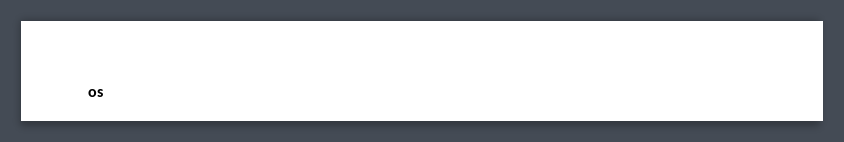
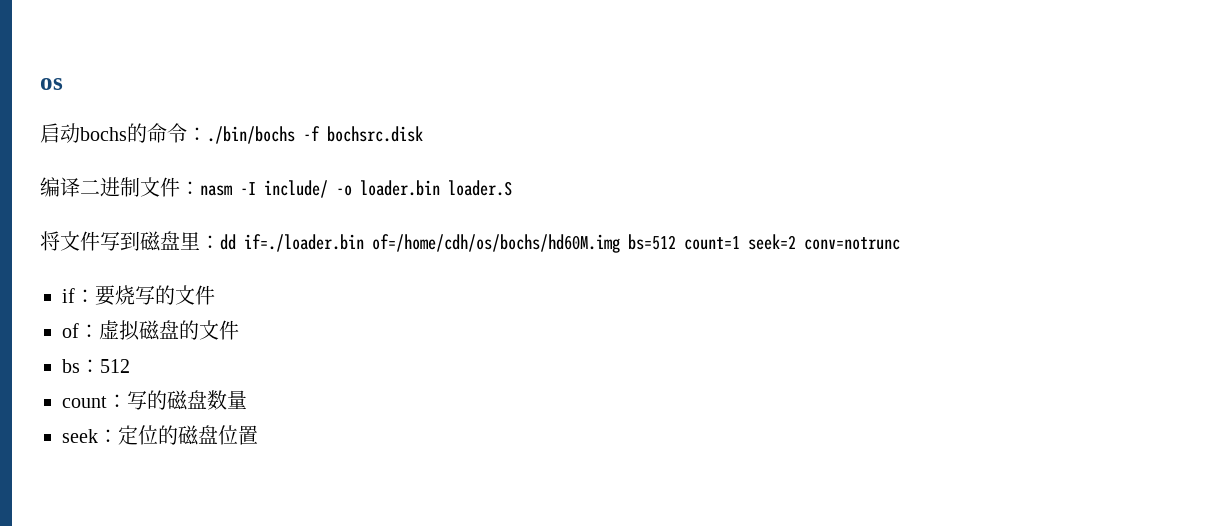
(103, 93) none -> [40,123,423,144] [40,177,512,198] [40,231,900,253] [62,285,215,306] [62,320,239,341] [62,359,130,373] [62,390,247,411] [62,425,258,446] // 启动bochs的命令：./bin/bochs -f bochsrc.disk // 编译二进制文件：nasm -I include/ -o loader.bin loader.S // 将文件写到磁盘里：dd if=./loader.bin of=/home/cdh/os/bochs/hd60M.img bs=512 count=1 seek=2 conv=notrunc // if：要烧写的文件 // of：虚拟磁盘的文件 // bs：512 // count：写的磁盘数量 // seek：定位的磁盘位置

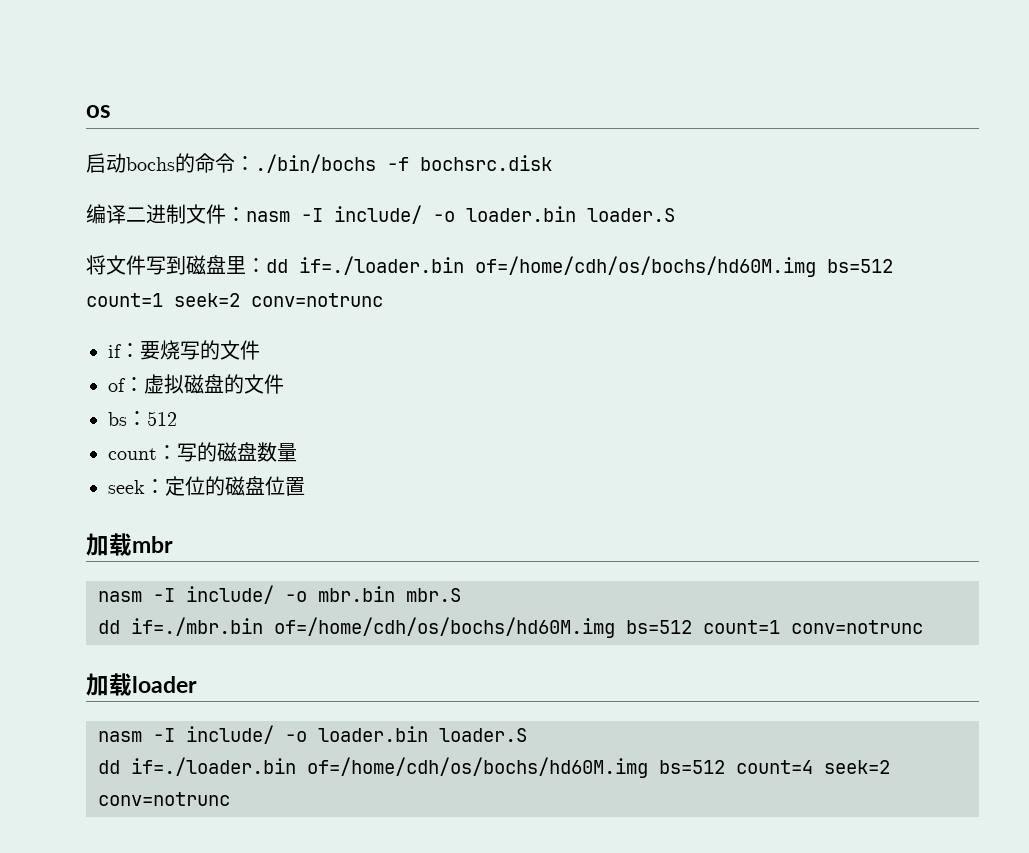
(258, 435) none -> [86,533,173,556] [98,585,461,604] [98,617,923,638] [86,673,197,696] [98,725,527,744] [98,757,890,778] [98,792,230,806] // 加载mbr // nasm -I include/ -o mbr.bin mbr.S // dd if=./mbr.bin of=/home/cdh/os/bochs/hd60M.img bs=512 count=1 conv=notrunc // 加载loader // nasm -I include/ -o loader.bin loader.S // dd if=./loader.bin of=/home/cdh/os/bochs/hd60M.img bs=512 count=4 seek=2 conv=notrunc

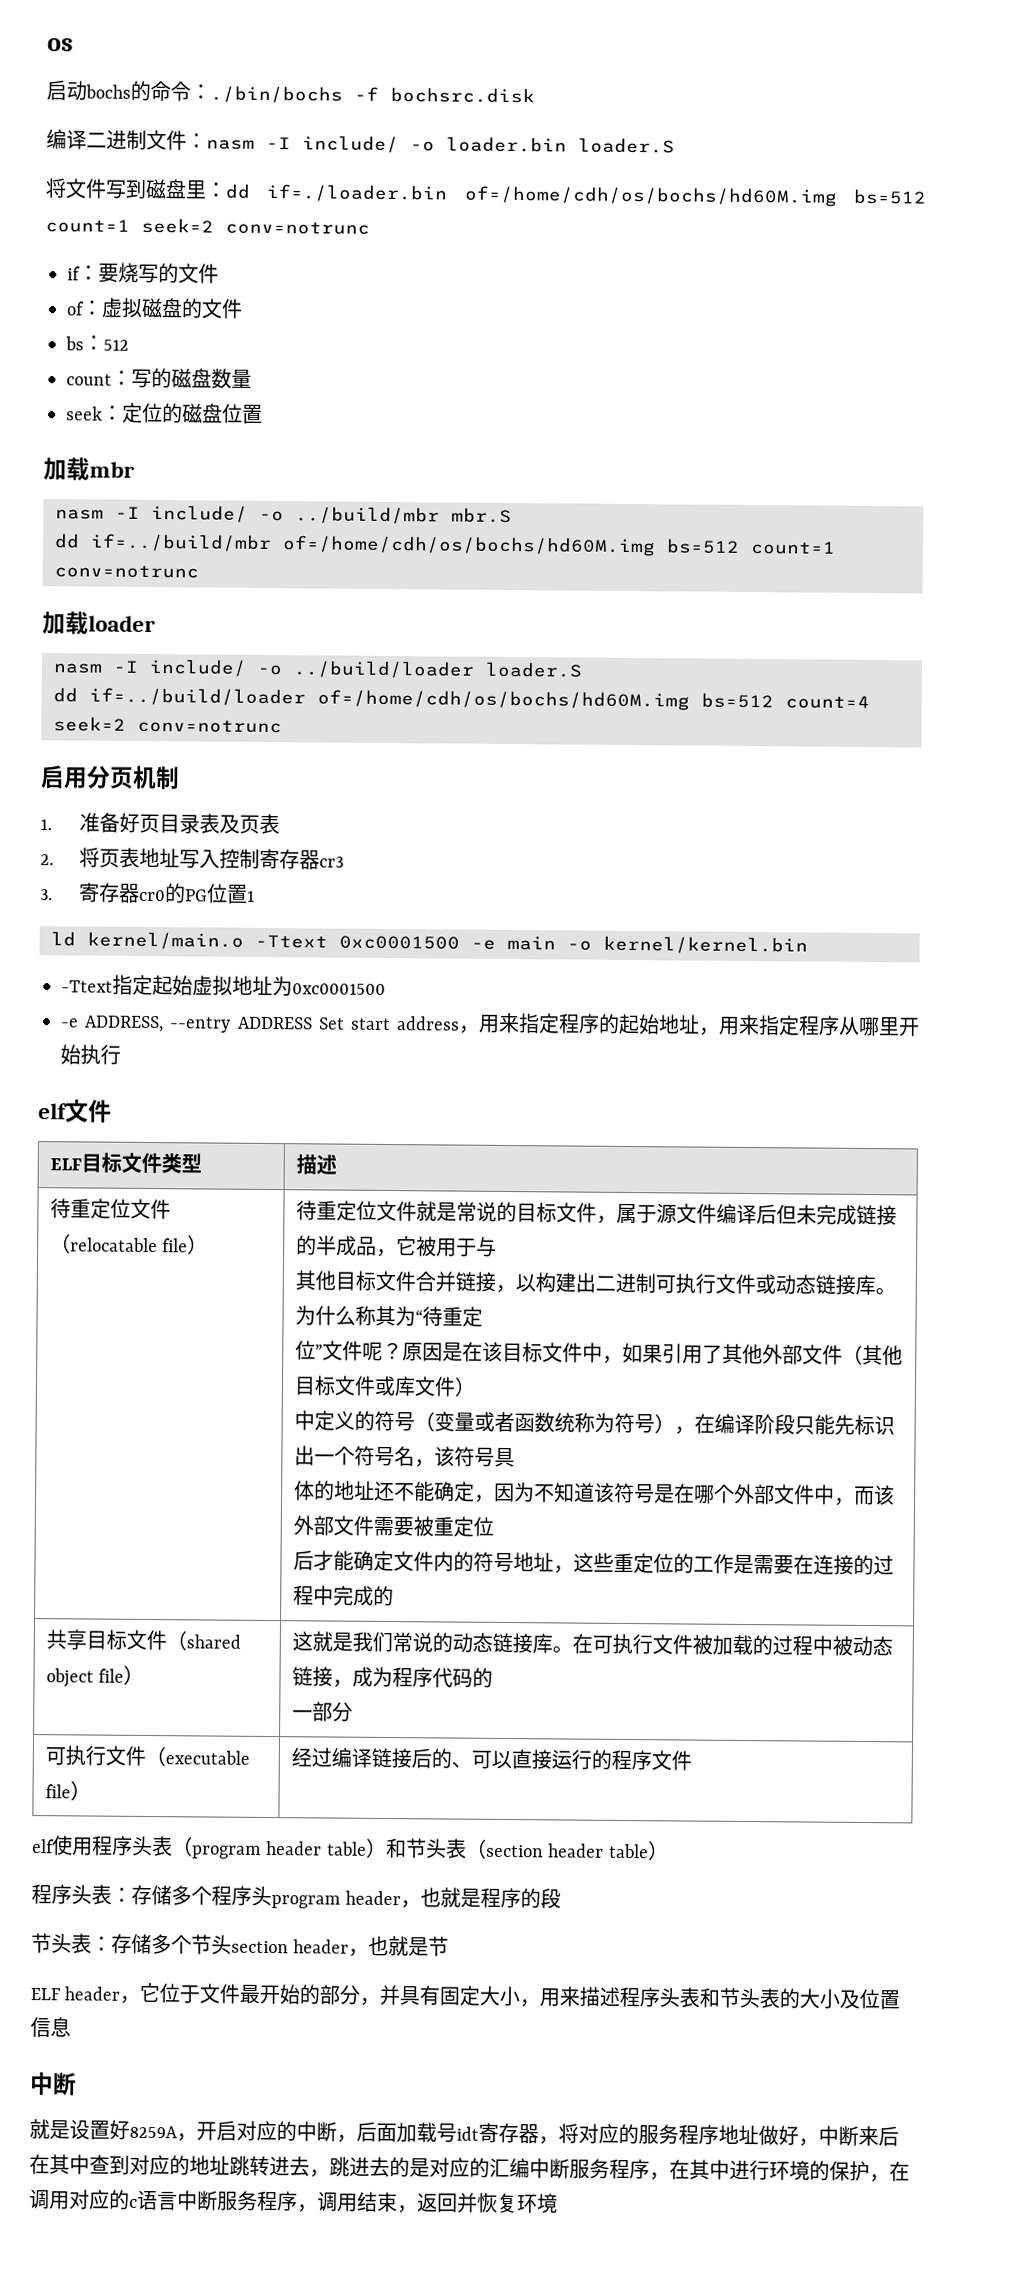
[318,586,395,602] mbr.bin -> [295,506,440,525] ../build/mbr
[131,617,263,636] if=./mbr.bin -> [90,533,272,552] if=../build/mbr
[318,726,428,742] loader.bin -> [293,660,475,679] ../build/loader
[131,757,296,776] if=./loader.bin -> [89,687,306,707] if=../build/loader
(230, 799) none -> [40,765,180,790] [40,812,280,835] [40,847,344,870] [40,882,255,904] [51,931,808,955] [61,974,386,997] [60,1012,920,1037] [60,1044,121,1065] [38,1099,112,1123] [50,1152,203,1174] [296,1154,338,1175] [50,1198,172,1220] [50,1233,209,1255] [296,1200,898,1226] [296,1235,498,1258] [295,1270,897,1296] [295,1305,484,1327] [295,1340,904,1366] [294,1375,477,1397] [294,1410,896,1436] [294,1445,516,1468] [294,1480,896,1506] [293,1515,495,1537] [293,1550,895,1576] [293,1585,395,1607] [46,1629,242,1651] [46,1664,145,1688] [292,1631,894,1657] [292,1666,494,1688] [292,1701,354,1722] [45,1745,251,1767] [45,1780,92,1801] [291,1747,693,1771] [32,1835,669,1861] [31,1884,562,1909] [31,1933,450,1957] [30,1982,901,2010] [30,2017,71,2038] [30,2072,77,2096] [29,2119,899,2147] [29,2154,910,2183] [29,2189,558,2214] // 启用分页机制 // 1.准备好页目录表及页表 // 2.将页表地址写入控制寄存器cr3 // 3.寄存器cr0的PG位置1 // ld kernel/main.o -Ttext 0xc0001500 -e main -o kernel/kernel.bin // -Ttext指定起始虚拟地址为0xc0001500 // -e ADDRESS, --entry ADDRESS Set start address，用来指定程序的起始地址，用来指定程序从哪里开始执行 // elf文件 // ELF目标文件类型 | 描述 // 待重定位文件（relocatable file） | 待重定位文件就是常说的目标文件，属于源文件编译后但未完成链接的半成品，它被用于与 // 其他目标文件合并链接，以构建出二进制可执行文件或动态链接库。为什么称其为“待重定 // 位”文件呢？原因是在该目标文件中，如果引用了其他外部文件（其他目标文件或库文件） // 中定义的符号（变量或者函数统称为符号），在编译阶段只能先标识出一个符号名，该符号具 // 体的地址还不能确定，因为不知道该符号是在哪个外部文件中，而该外部文件需要被重定位 // 后才能确定文件内的符号地址，这些重定位的工作是需要在连接的过程中完成的 // 共享目标文件（shared object file） | 这就是我们常说的动态链接库。在可执行文件被加载的过程中被动态链接，成为程序代码的 // 一部分 // 可执行文件（executable file） | 经过编译链接后的、可以直接运行的程序文件 // elf使用程序头表（program header table）和节头表（section header table） // 程序头表：存储多个程序头program header，也就是程序的段 // 节头表：存储多个节头section header，也就是节 // ELF header，它位于文件最开始的部分，并具有固定大小，用来描述程序头表和节头表的大小及位置信息 // 中断 // 就是设置好8259A，开启对应的中断，后面加载号idt寄存器，将对应的服务程序地址做好，中断来后在其中查到对应的地址跳转进去，跳进去的是对应的汇编中断服务程序，在其中进行环境的保护，在调用对应的c语言中断服务程序，调用结束，返回并恢复环境

